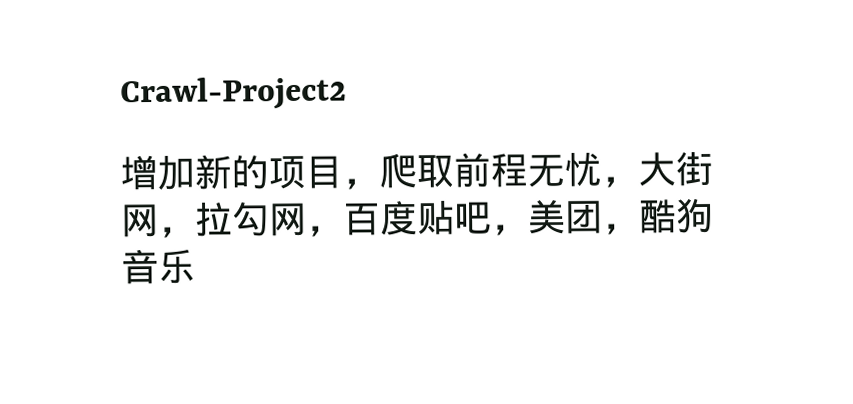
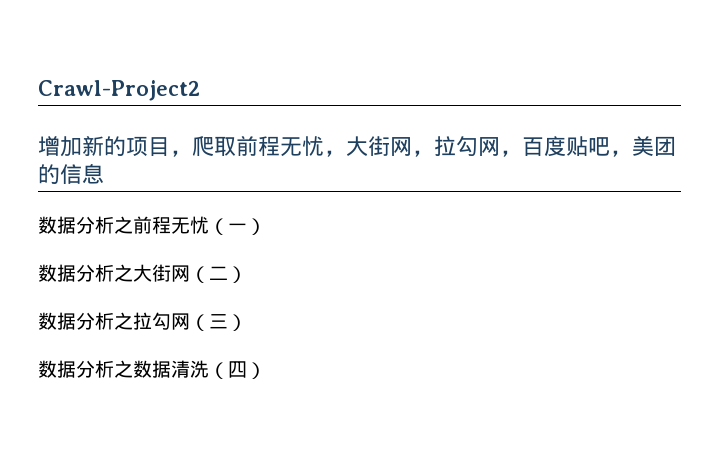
[602,197,714,235] [121,248,196,285] ，酷狗音乐 -> [38,163,104,184] [38,216,266,235] [38,264,247,283] [38,312,247,331] [38,360,266,379] 的信息 // 数据分析之前程无忧（一） // 数据分析之大街网（二） // 数据分析之拉勾网（三） // 数据分析之数据清洗（四）

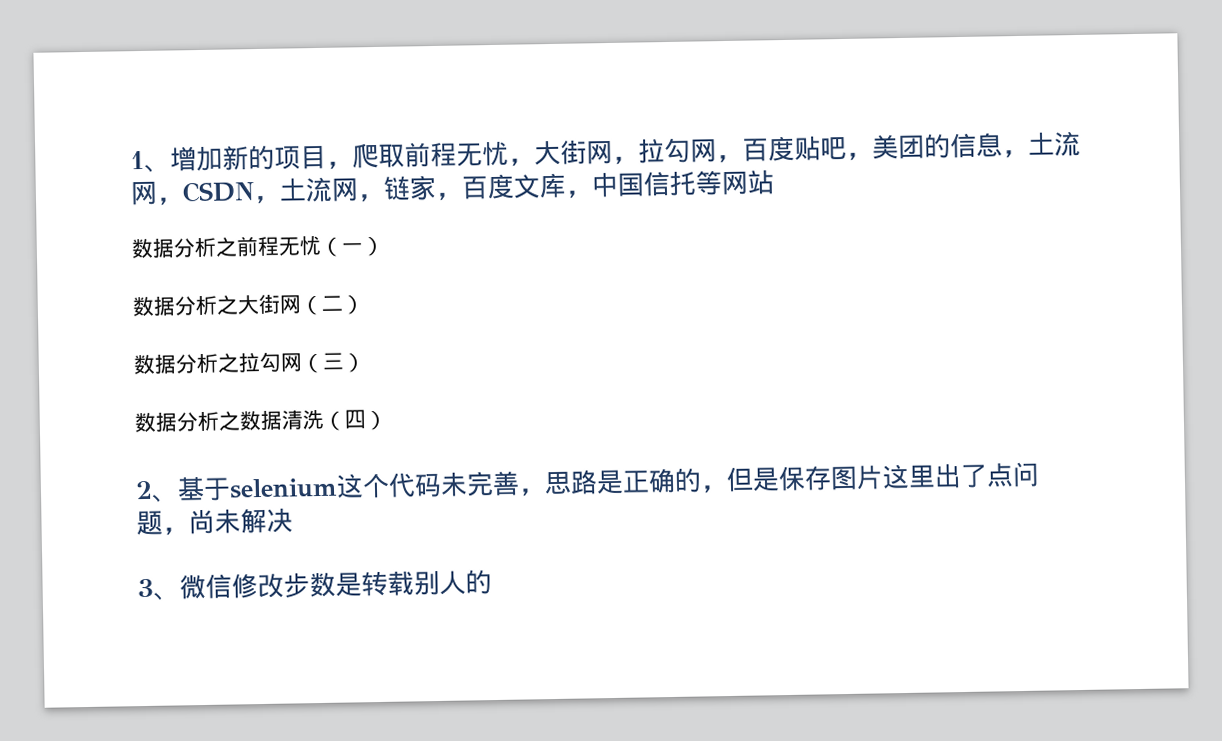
[38,80,200,101] Crawl-Project2 // -> [130,150,171,173] 1、
(104, 173) none -> [1002,130,1081,159] [130,169,775,206] ，土流网，CSDN，土流网，链家，百度文库，中国信托等网站
(266, 370) none -> [135,461,1040,503] [136,507,293,536] [137,569,492,601] // 2、基于selenium这个代码未完善，思路是正确的，但是保存图片这里出了点问题，尚未解决 // 3、微信修改步数是转载别人的

